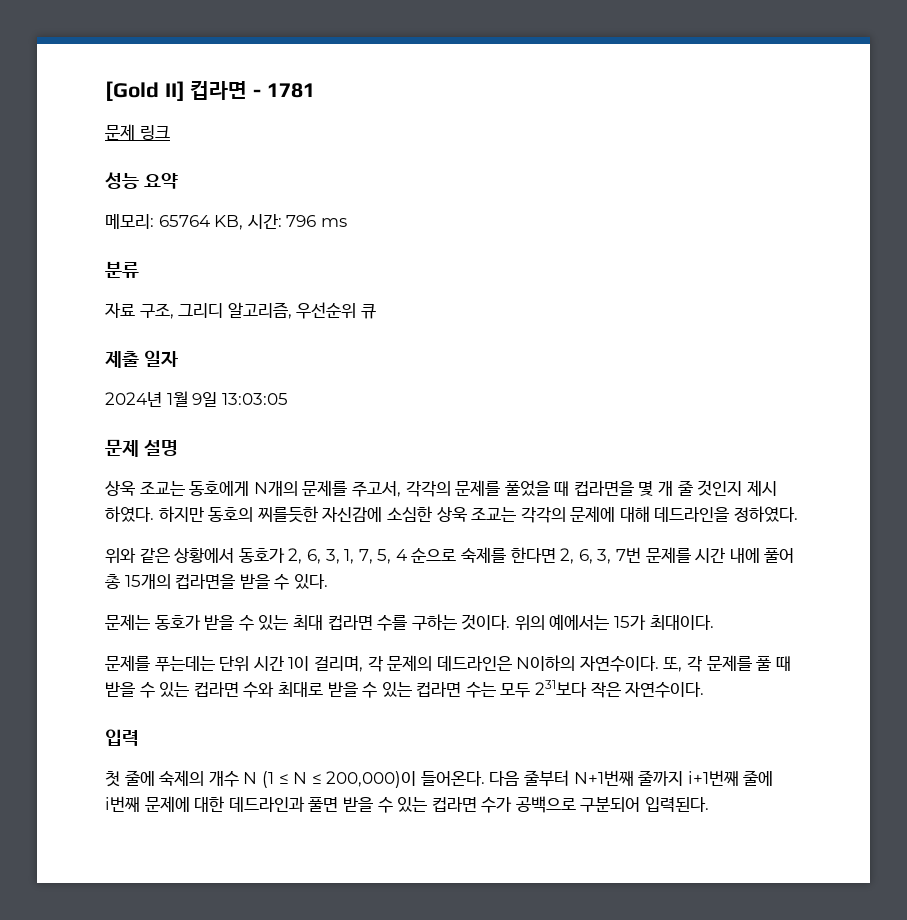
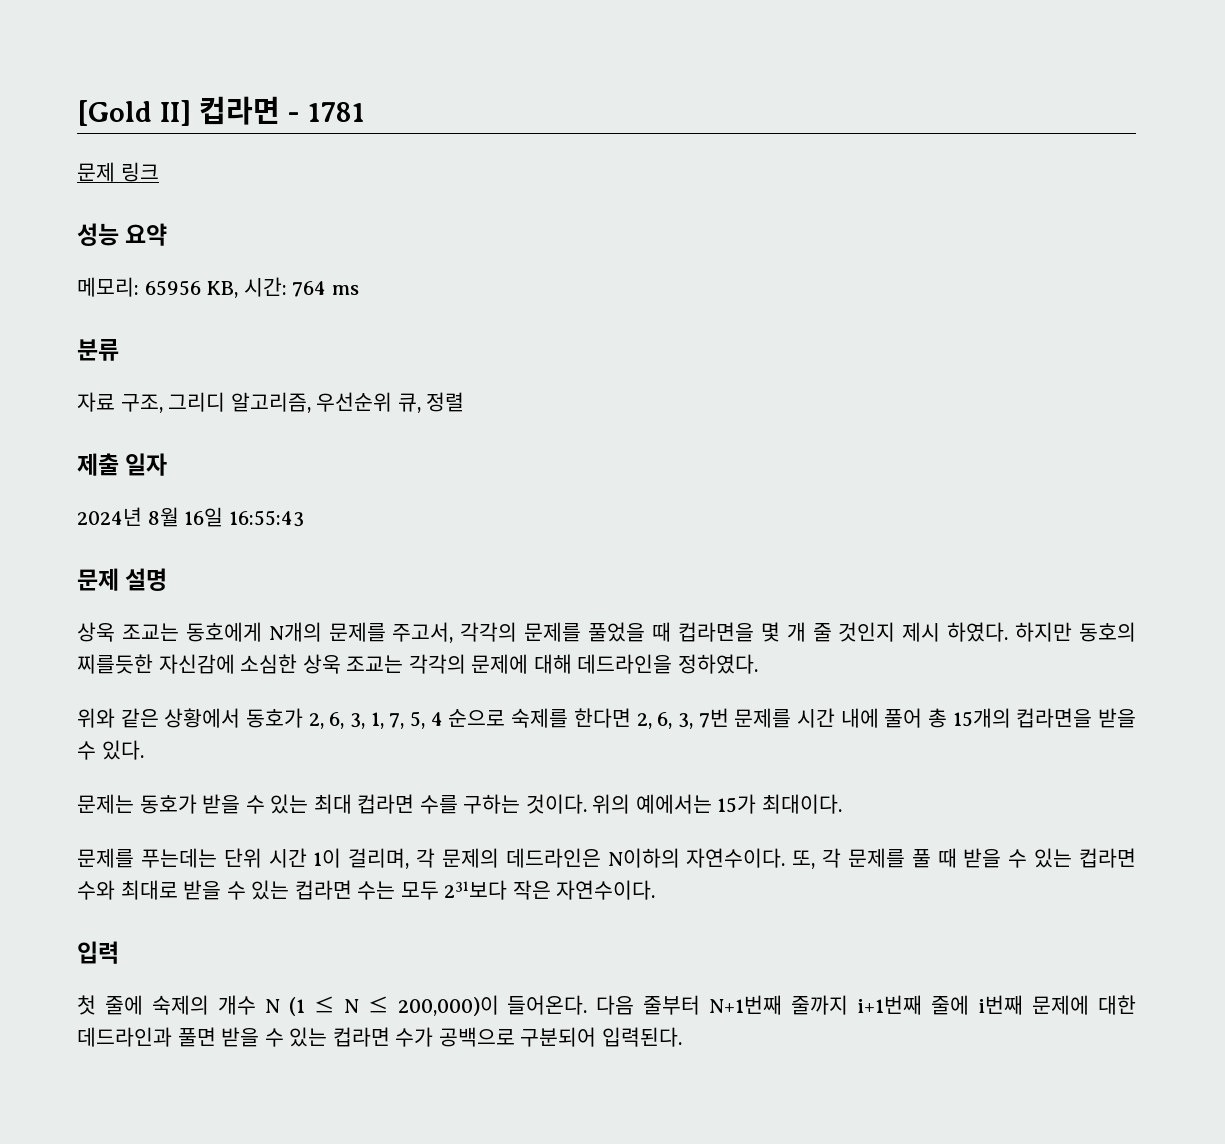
[158,215,210,227] 65764 -> [144,280,201,296] 65956
[286,215,317,227] 796 -> [292,281,327,297] 764
[360,304,376,319] 큐 -> [397,392,465,413] 큐, 정렬
[166,391,288,407] 1월 9일 13:03:05 -> [147,507,304,527] 8월 16일 16:55:43

